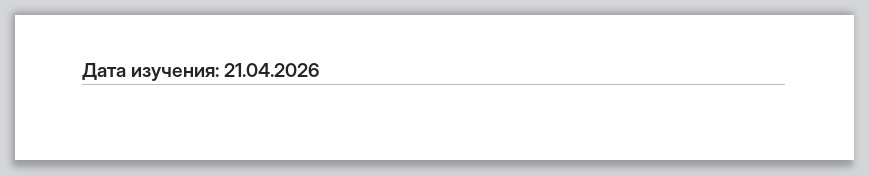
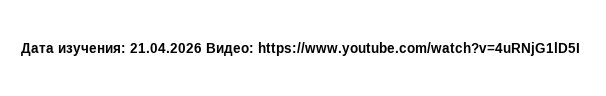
(321, 70) none -> [206,42,580,56] Видео: https://www.youtube.com/watch?v=4uRNjG1lD5I

